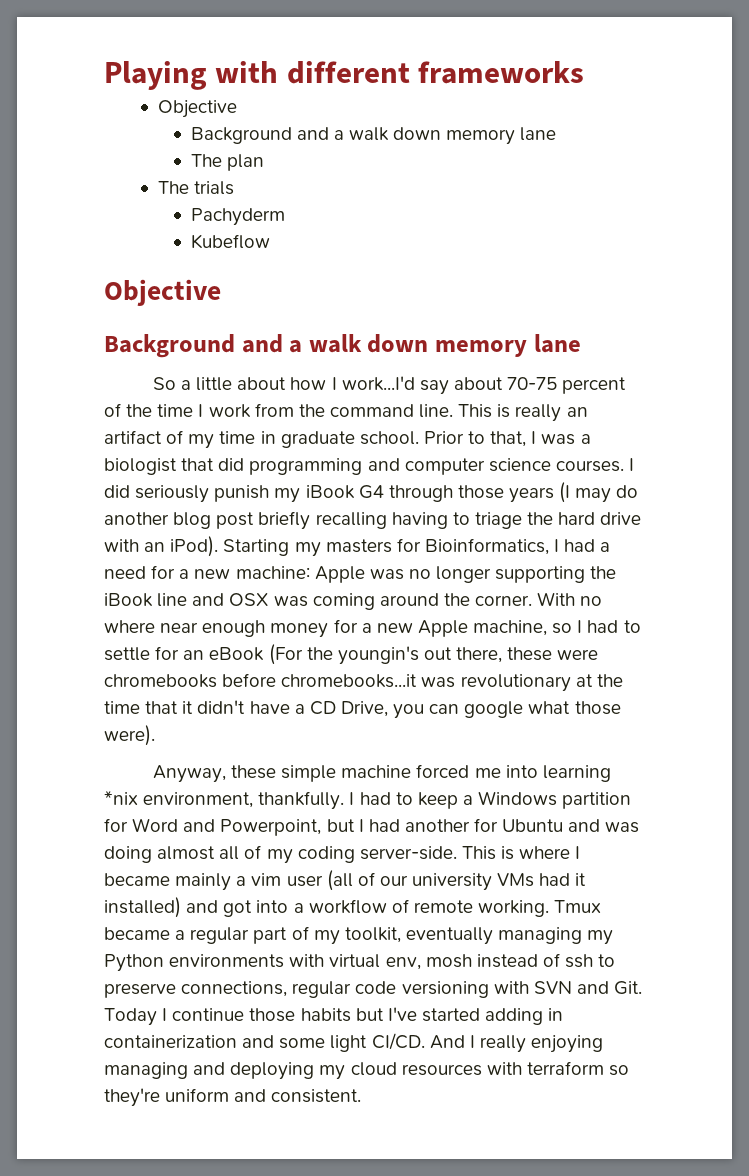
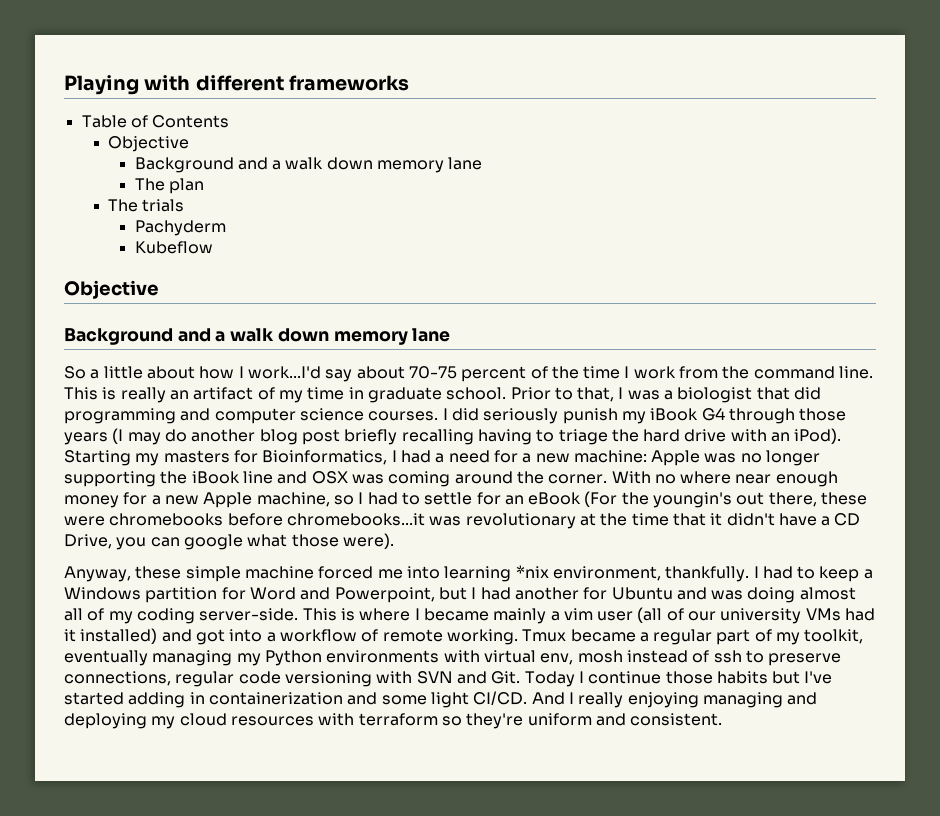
(585, 72) none -> [81,115,230,128] // Table of Contents

